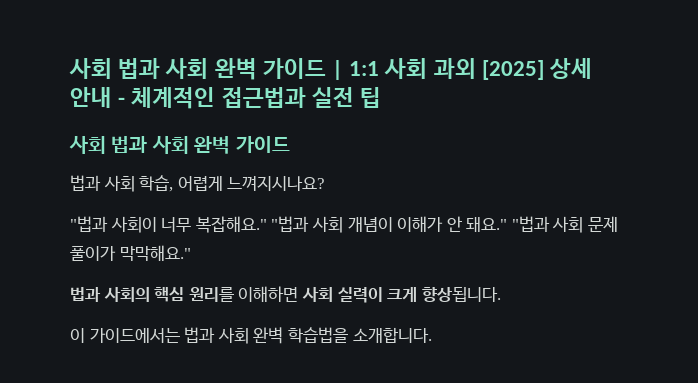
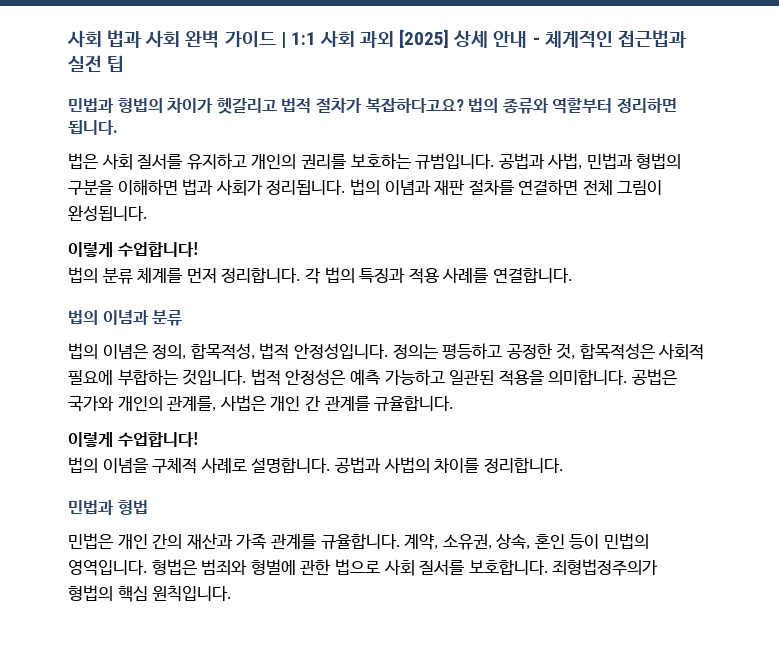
[69,136,290,154] [70,175,326,192] [70,216,619,233] [70,245,191,261] [70,286,501,303] [70,327,432,344] 사회 법과 사회 완벽 가이드 // 법과 사회 학습, 어렵게 느껴지시나요? // "법과 사회이 너무 복잡해요." "법과 사회 개념이 이해가 안 돼요." "법과 사회 문제 풀이가 막막해요." // 법과 사회의 핵심 원리를 이해하면 사회 실력이 크게 향상됩니다. // 이 가이드에서는 법과 사회 완벽 학습법을 소개합니다. -> [68,98,677,114] [68,120,118,135] [68,153,682,170] [68,179,663,196] [68,205,147,221] [68,242,199,257] [68,267,572,284] [68,310,183,326] [68,343,705,360] [68,369,677,386] [68,395,454,412] [68,432,199,447] [68,457,563,474] [68,500,148,515] [68,533,650,550] [68,559,659,576] [68,585,232,602] 민법과 형법의 차이가 헷갈리고 법적 절차가 복잡하다고요? 법의 종류와 역할부터 정리하면 됩니다. // 법은 사회 질서를 유지하고 개인의 권리를 보호하는 규범입니다. 공법과 사법, 민법과 형법의 구분을 이해하면 법과 사회가 정리됩니다. 법의 이념과 재판 절차를 연결하면 전체 그림이 완성됩니다. // 이렇게 수업합니다! // 법의 분류 체계를 먼저 정리합니다. 각 법의 특징과 적용 사례를 연결합니다. // 법의 이념과 분류 // 법의 이념은 정의, 합목적성, 법적 안정성입니다. 정의는 평등하고 공정한 것, 합목적성은 사회적 필요에 부합하는 것입니다. 법적 안정성은 예측 가능하고 일관된 적용을 의미합니다. 공법은 국가와 개인의 관계를, 사법은 개인 간 관계를 규율합니다. // 이렇게 수업합니다! // 법의 이념을 구체적 사례로 설명합니다. 공법과 사법의 차이를 정리합니다. // 민법과 형법 // 민법은 개인 간의 재산과 가족 관계를 규율합니다. 계약, 소유권, 상속, 혼인 등이 민법의 영역입니다. 형법은 범죄와 형벌에 관한 법으로 사회 질서를 보호합니다. 죄형법정주의가 형법의 핵심 원칙입니다.

